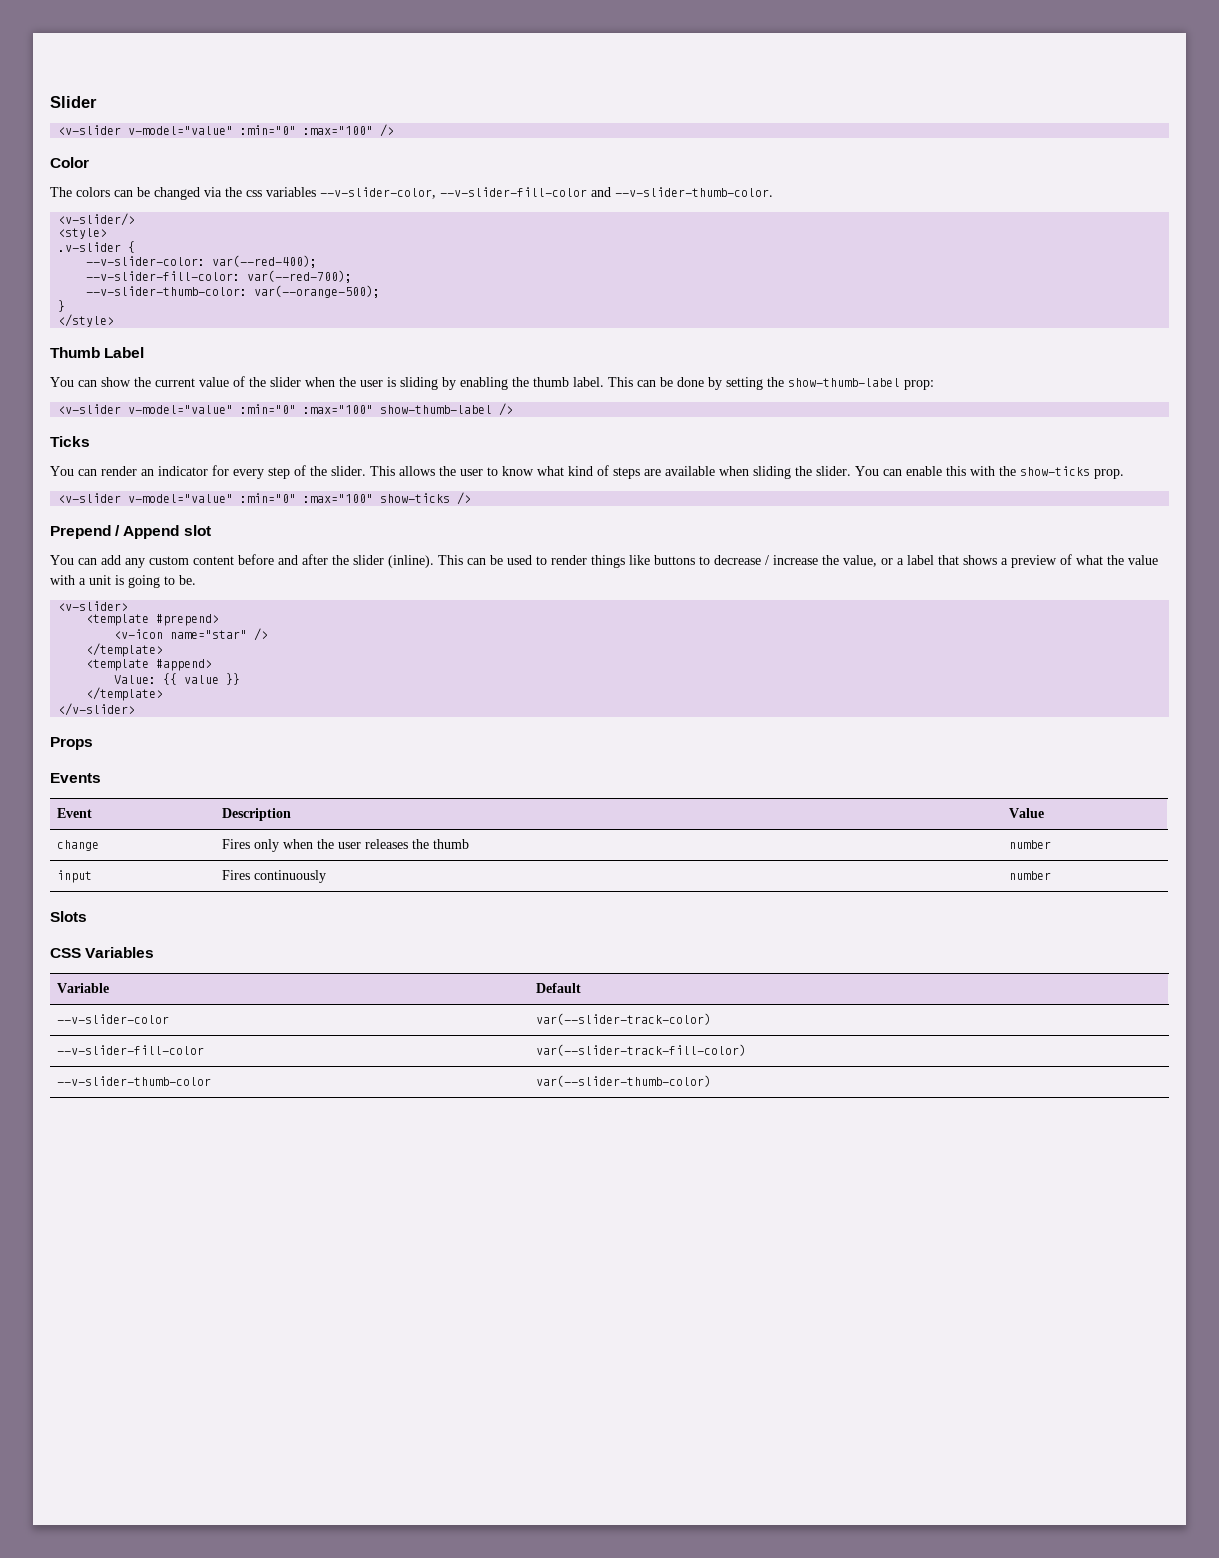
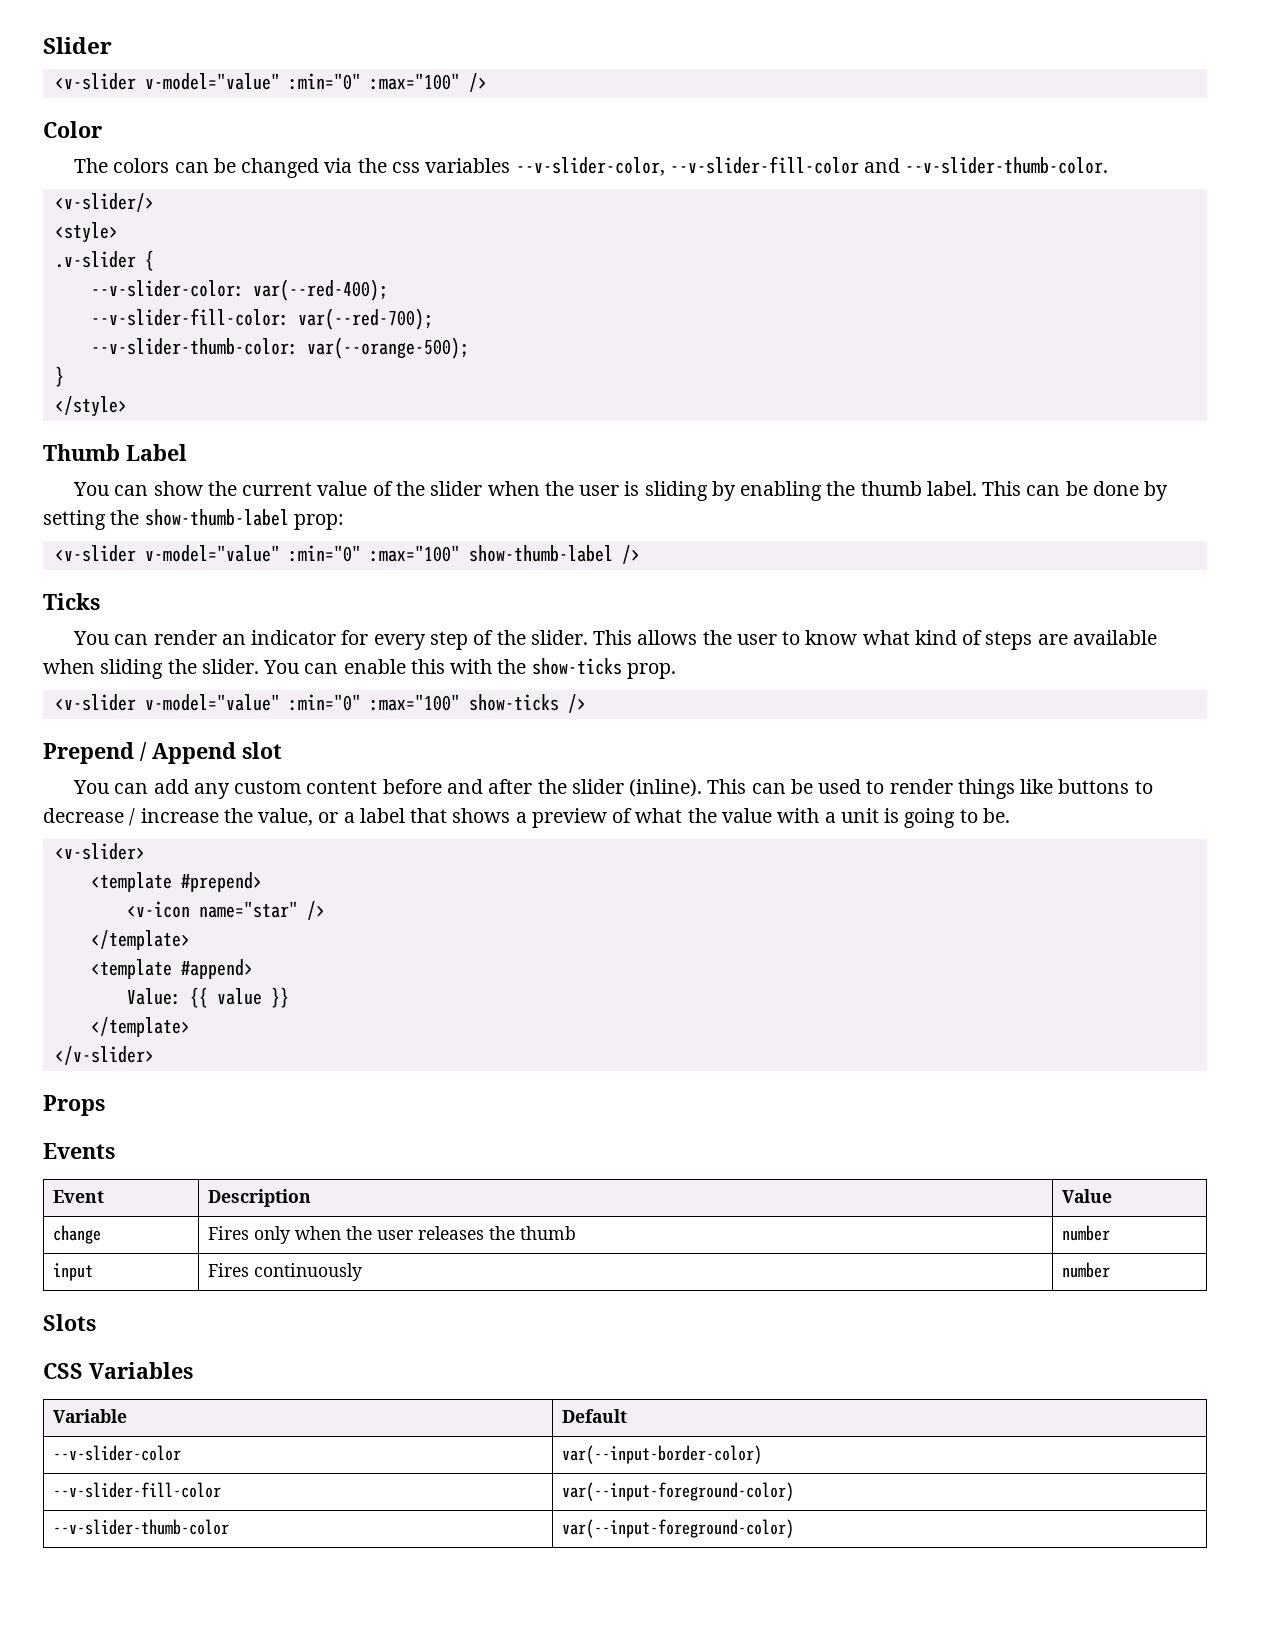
[535,1013,711,1025] var(--slider-track-color) -> [562,1445,763,1464] var(--input-border-color)
[535,1044,746,1056] var(--slider-track-fill-color) -> [562,1482,795,1501] var(--input-foreground-color)
[535,1075,711,1087] var(--slider-thumb-color) -> [562,1519,795,1538] var(--input-foreground-color)

